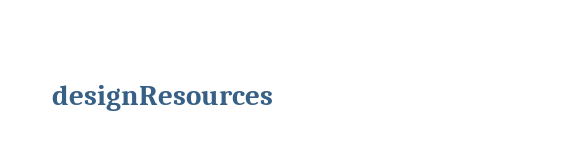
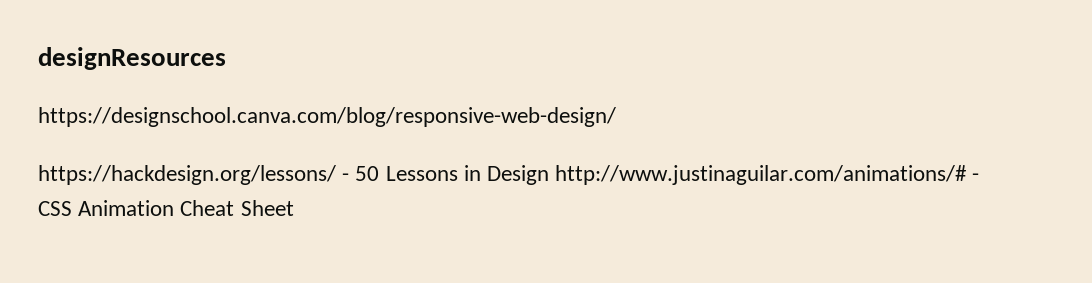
(273, 98) none -> [38,107,616,127] [38,165,980,185] [38,200,294,216] // https://designschool.canva.com/blog/responsive-web-design/ // https://hackdesign.org/lessons/ - 50 Lessons in Design http://www.justinaguilar.com/animations/# - CSS Animation Cheat Sheet

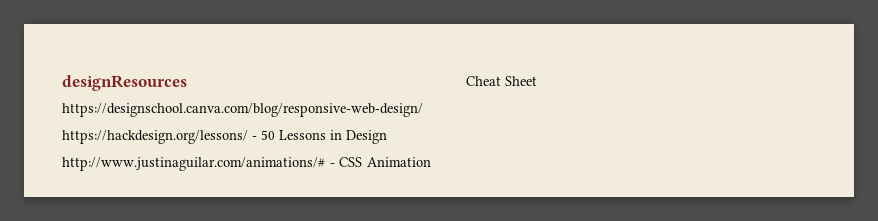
(550, 175) none -> (387, 137) //

